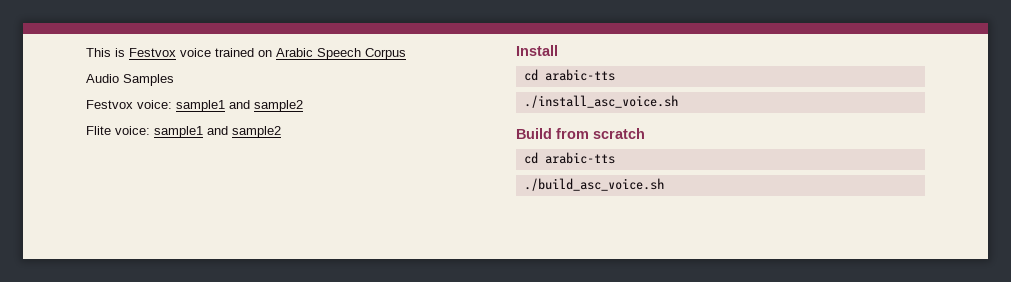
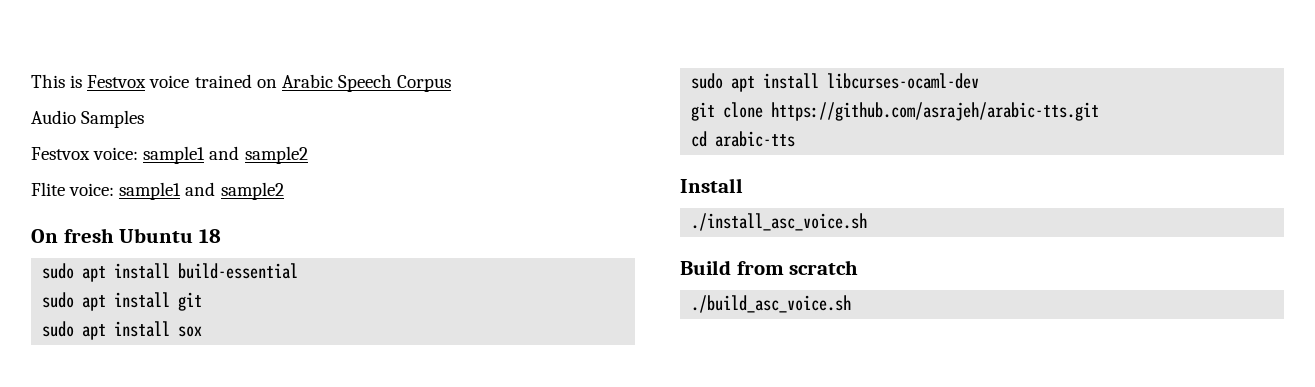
[516,45,558,56] [523,69,615,81] Install // cd arabic-tts -> [31,228,222,243] [42,263,299,282] [42,292,203,311] [42,321,203,340] [691,73,980,92] [691,102,1100,121] [691,131,796,147] [680,178,743,193] On fresh Ubuntu 18 // sudo apt install build-essential // sudo apt install git // sudo apt install sox // sudo apt install libcurses-ocaml-dev // git clone https://github.com/asrajeh/arabic-tts.git // cd arabic-tts // Install
[523,152,615,164] // cd arabic-tts -> (859, 267) none

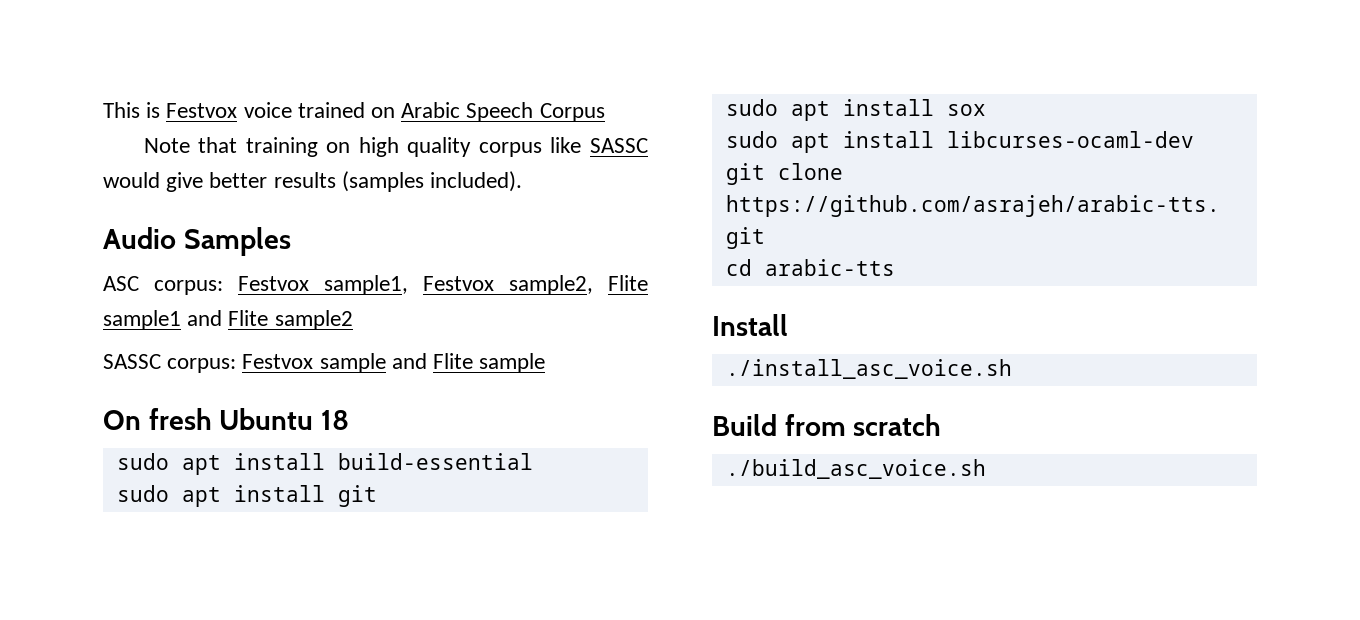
[31,110,145,128] [31,146,308,164] [31,182,284,200] Audio Samples // Festvox voice: sample1 and sample2 // Flite voice: sample1 and sample2 -> [143,137,648,157] [103,171,523,192] [103,227,291,256] [103,275,648,295] [103,310,353,330] [103,353,546,373] Note that training on high quality corpus like SASSC would give better results (samples included). // Audio Samples // ASC corpus: Festvox sample1, Festvox sample2, Flite sample1 and Flite sample2 // SASSC corpus: Festvox sample and Flite sample

